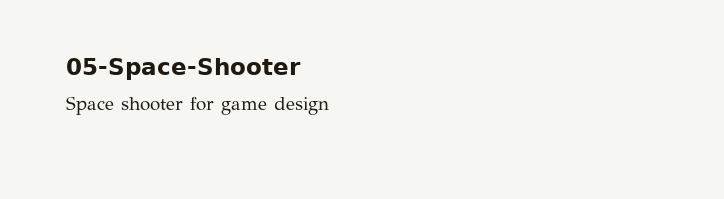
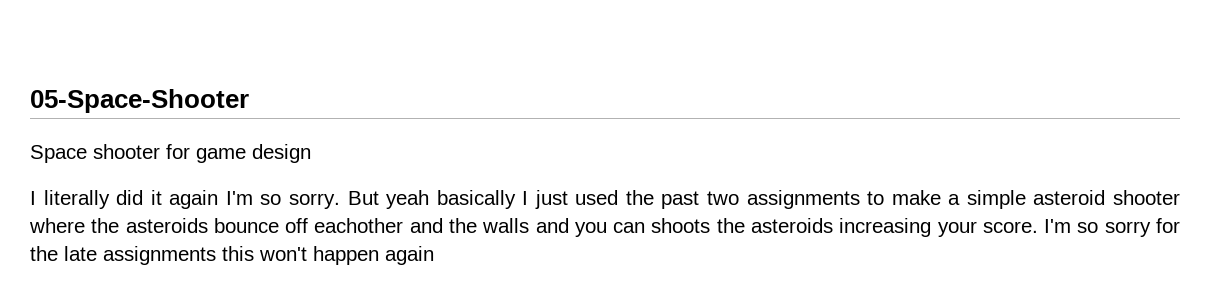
(329, 106) none -> [30,190,1181,209] [29,218,1180,237] [30,246,434,265] // I literally did it again I'm so sorry. But yeah basically I just used the past two assignments to make a simple asteroid shooter where the asteroids bounce off eachother and the walls and you can shoots the asteroids increasing your score. I'm so sorry for the late assignments this won't happen again

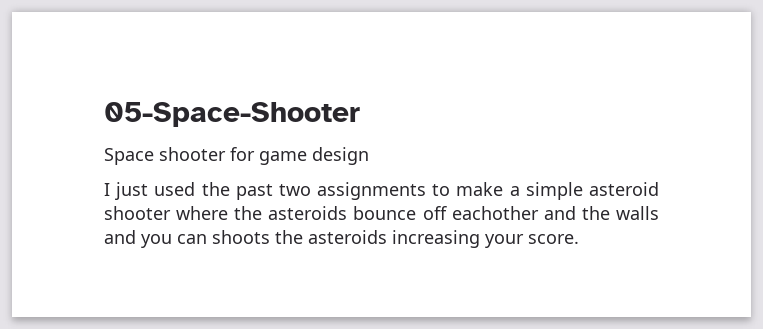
[43,190,529,209] literally did it again I'm so sorry. But yeah basically I -> (110, 189) none
[1044,218,1180,237] [30,246,434,265] I'm so sorry for the late assignments this won't happen again -> (579, 239) none

